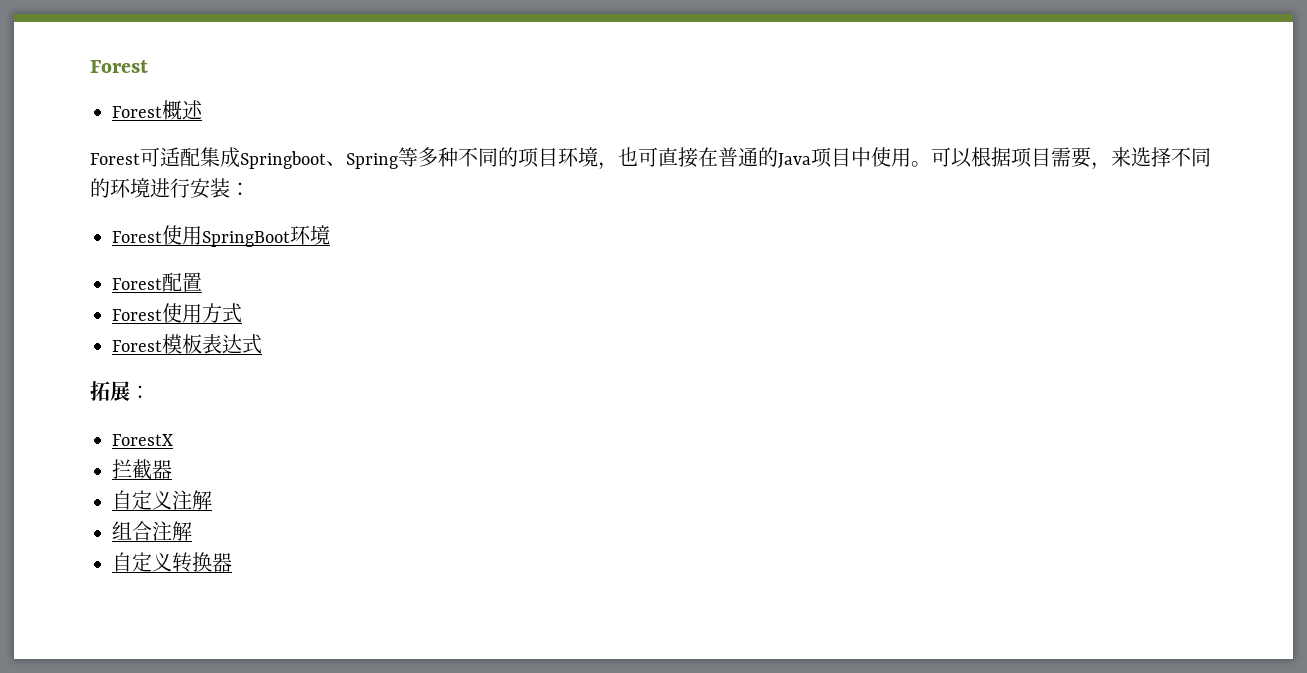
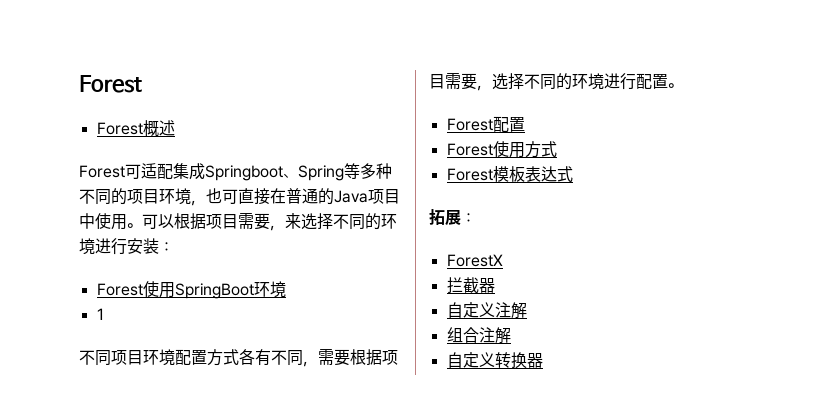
(330, 235) none -> [96,308,104,320] [79,349,398,367] [429,73,683,91] // 1 // 不同项目环境配置方式各有不同，需要根据项目需要，选择不同的环境进行配置。

